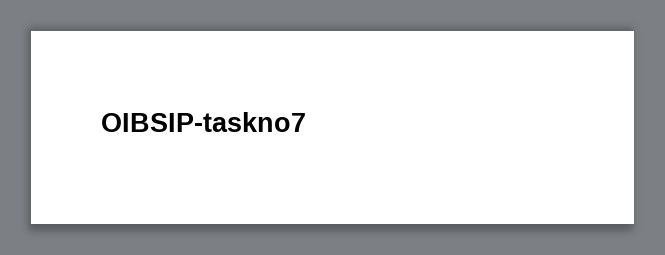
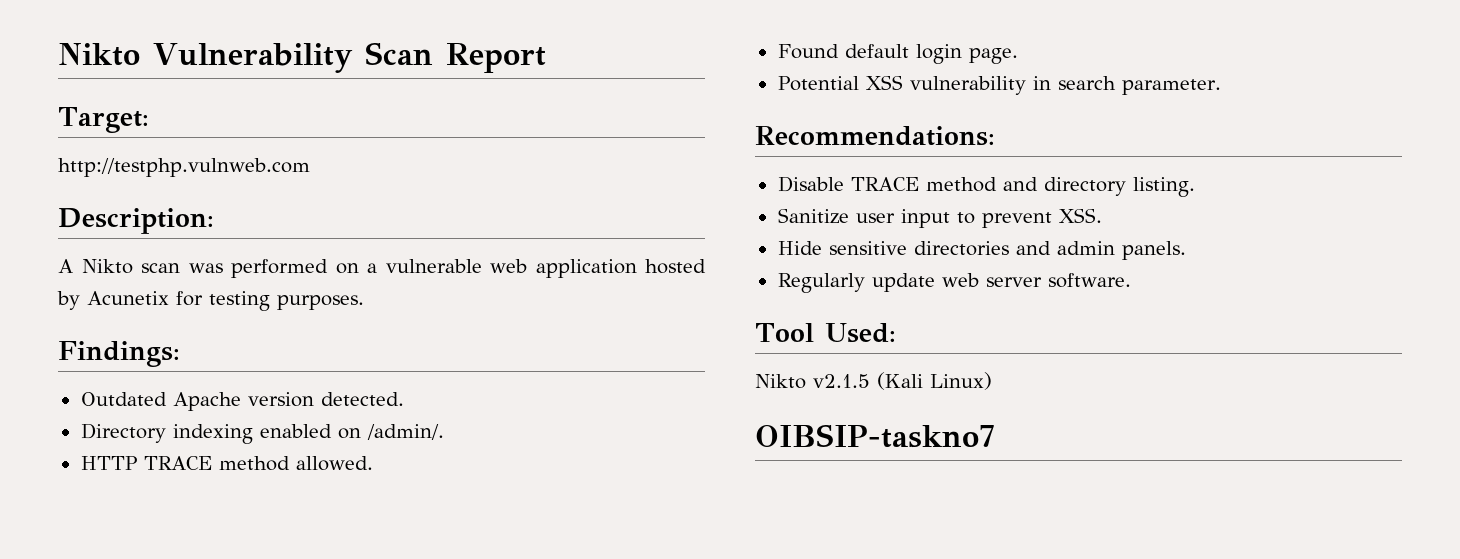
(101, 122) none -> [58,42,546,73] [58,107,149,133] [58,158,310,177] [58,208,214,234] [58,259,706,278] [57,291,364,311] [58,341,180,367] [80,392,404,411] [80,423,444,444] [80,456,373,471] [777,44,1018,64] [777,75,1221,95] [755,126,995,146] [777,176,1195,197] [777,208,1102,228] [777,241,1186,260] [777,273,1131,293] [755,323,896,343] [755,372,992,390] Nikto Vulnerability Scan Report // Target: // http://testphp.vulnweb.com // Description: // A Nikto scan was performed on a vulnerable web application hosted by Acunetix for testing purposes. // Findings: // Outdated Apache version detected. // Directory indexing enabled on /admin/. // HTTP TRACE method allowed. // Found default login page. // Potential XSS vulnerability in search parameter. // Recommendations: // Disable TRACE method and directory listing. // Sanitize user input to prevent XSS. // Hide sensitive directories and admin panels. // Regularly update web server software. // Tool Used: // Nikto v2.1.5 (Kali Linux) //

